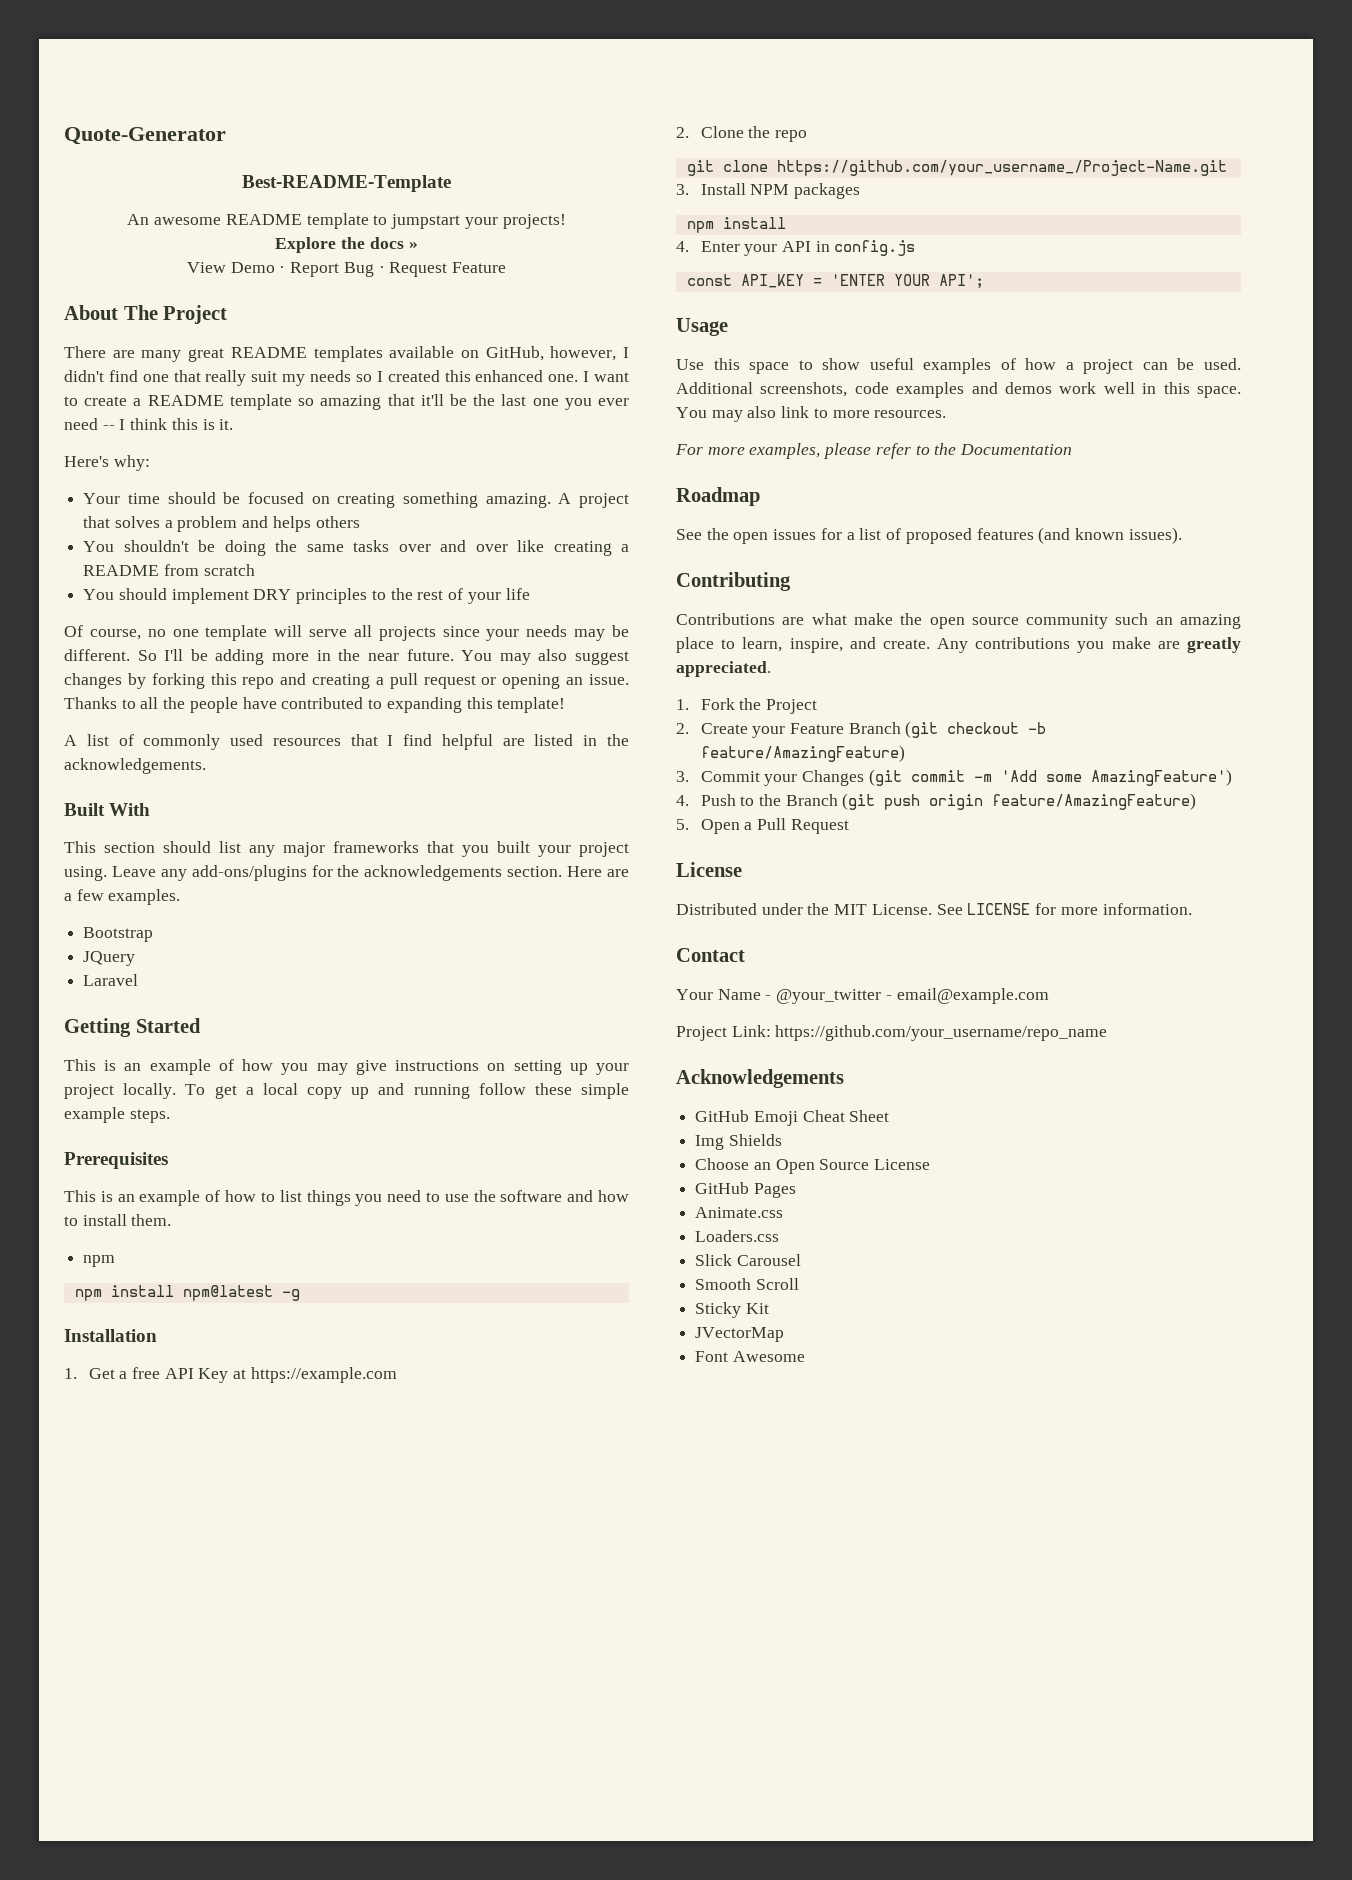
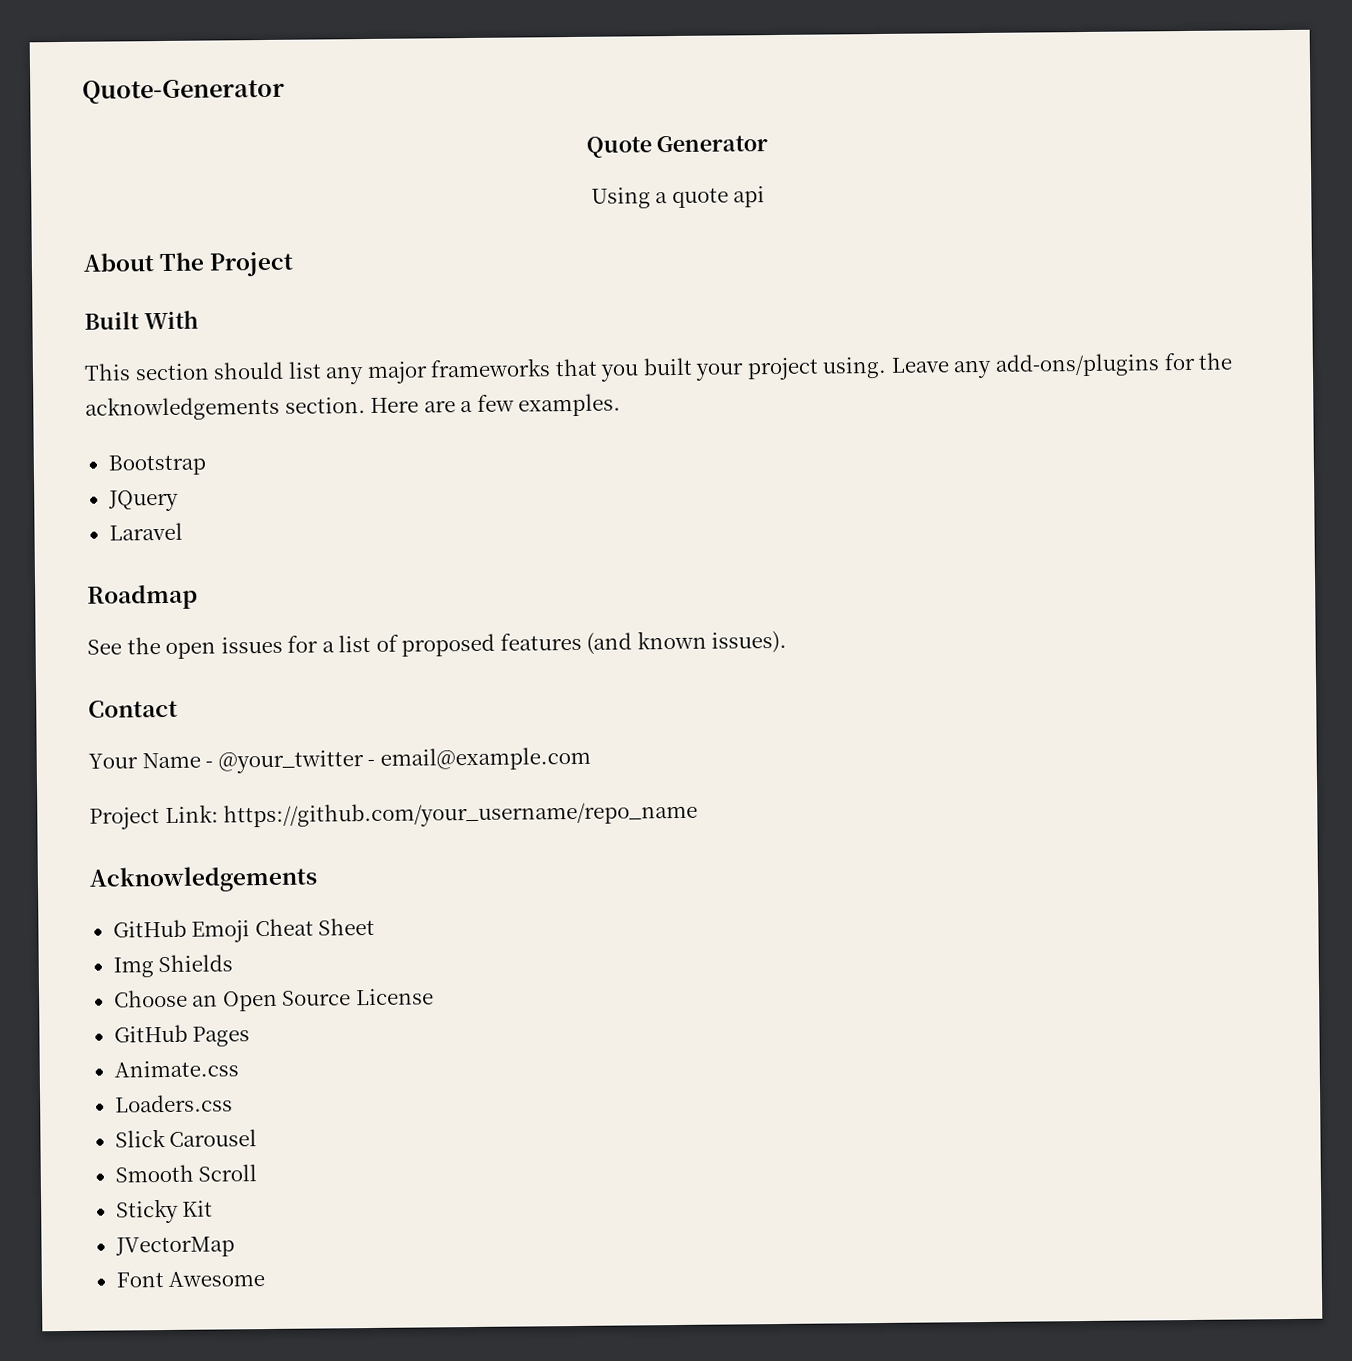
[242,175,451,192] [127,213,566,229] [275,237,418,253] [186,262,507,277] [64,305,228,324] [64,346,629,362] [64,370,630,386] [64,394,630,410] [64,418,234,430] [64,455,150,471] [83,492,629,508] [83,516,360,532] [83,540,630,556] [83,564,255,576] [83,588,530,604] [64,625,630,641] [64,649,629,665] [64,673,629,689] [64,697,566,713] [64,734,629,750] [64,758,206,774] Best-README-Template // An awesome README template to jumpstart your projects! // Explore the docs » // View Demo · Report Bug · Request Feature // About The Project // There are many great README templates available on GitHub, however, I didn't find one that really suit my needs so I created this enhanced one. I want to create a README template so amazing that it'll be the last one you ever need -- I think this is it. // Here's why: // Your time should be focused on creating something amazing. A project that solves a problem and helps others // You shouldn't be doing the same tasks over and over like creating a README from scratch // You should implement DRY principles to the rest of your life // Of course, no one template will serve all projects since your needs may be different. So I'll be adding more in the near future. You may also suggest changes by forking this repo and creating a pull request or opening an issue. Thanks to all the people have contributed to expanding this template! // A list of commonly used resources that I find helpful are listed in the acknowledgements. -> [585,135,769,158] [590,186,766,209] [83,251,295,277] Quote Generator // Using a quote api // About The Project
[64,1018,201,1037] [64,1059,629,1075] [64,1083,629,1099] [64,1107,170,1123] [64,1152,168,1169] [64,1190,629,1206] [64,1214,172,1226] [83,1255,116,1267] [74,1285,300,1301] [64,1329,157,1342] [64,1367,397,1383] [676,126,807,142] [686,160,1227,176] [676,183,860,199] [686,217,786,233] [676,240,916,256] [686,274,984,289] [676,318,728,336] [676,358,1241,374] [676,382,1241,398] [676,406,947,422] [675,443,1073,459] // Getting Started // This is an example of how you may give instructions on setting up your project locally. To get a local copy up and running follow these simple example steps. // Prerequisites // This is an example of how to list things you need to use the software and how to install them. // npm // npm install npm@latest -g // Installation // 1. Get a free API Key at https://example.com // 2. Clone the repo // git clone https://github.com/your_username_/Project-Name.git // 3. Install NPM packages // npm install // 4. Enter your API in config.js // const API_KEY = 'ENTER YOUR API'; // Usage // Use this space to show useful examples of how a project can be used. Additional screenshots, code examples and demos work well in this space. You may also link to more resources. // For more examples, please refer to the Documentation -> (183, 531) none
[676,572,791,591] [676,613,1241,629] [676,637,1241,653] [676,661,771,677] [676,698,817,714] [676,721,1047,738] [700,745,905,762] [676,769,1232,786] [676,793,1197,810] [676,818,849,834] [676,862,742,877] [676,903,1192,915] // Contributing // Contributions are what make the open source community such an amazing place to learn, inspire, and create. Any contributions you make are greatly appreciated. // 1. Fork the Project // 2. Create your Feature Branch (git checkout -b feature/AmazingFeature) // 3. Commit your Changes (git commit -m 'Add some AmazingFeature') // 4. Push to the Branch (git push origin feature/AmazingFeature) // 5. Open a Pull Request // License // Distributed under the MIT License. See LICENSE for more information. -> (788, 642) none

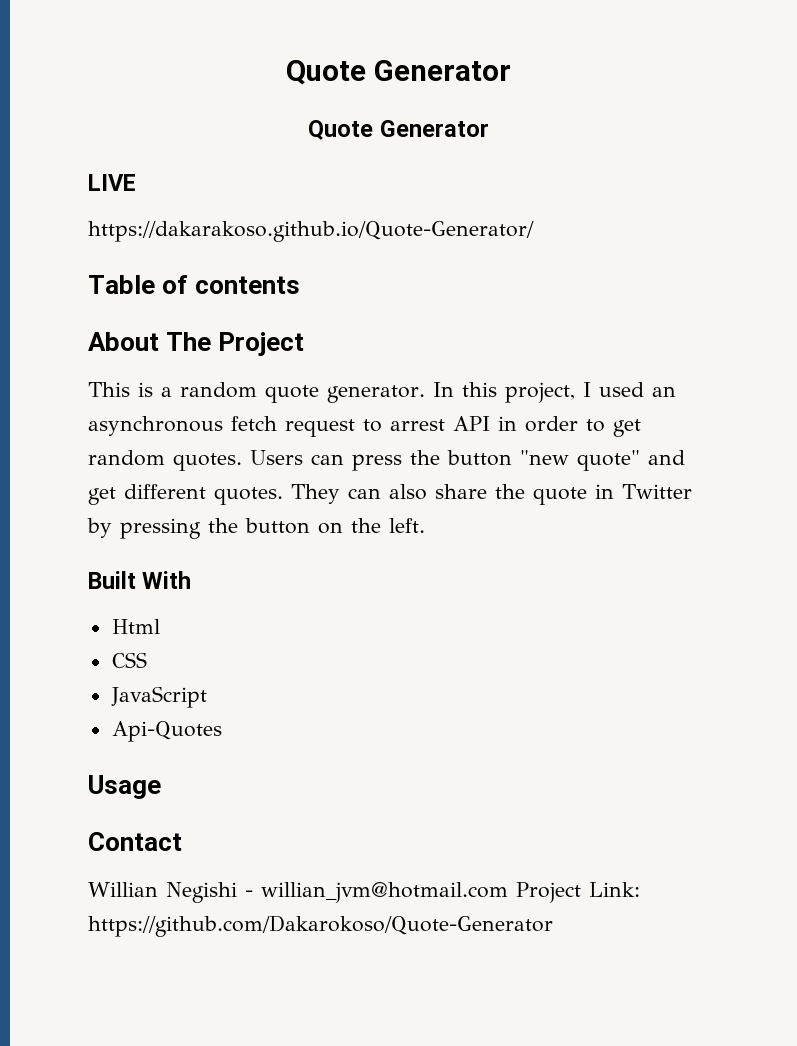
[82,78,285,104] [585,135,769,158] [590,186,766,209] [83,251,295,277] [84,310,199,330] [84,352,1233,385] [85,393,622,421] [107,454,206,476] [107,489,179,512] [108,522,183,541] [87,584,198,610] [87,630,788,659] [88,699,178,718] [88,746,591,774] [89,800,699,830] [89,865,318,893] [112,917,376,943] [112,954,234,978] [113,988,434,1012] [113,1024,251,1047] [113,1060,239,1078] [114,1094,233,1113] [114,1129,258,1148] [114,1164,258,1183] [115,1198,214,1224] [114,1236,235,1258] [115,1271,266,1288] Quote-Generator // Quote Generator // Using a quote api // About The Project // Built With // This section should list any major frameworks that you built your project using. Leave any add-ons/plugins for the acknowledgements section. Here are a few examples. // Bootstrap // JQuery // Laravel // Roadmap // See the open issues for a list of proposed features (and known issues). // Contact // Your Name - @your_twitter - email@example.com // Project Link: https://github.com/your_username/repo_name // Acknowledgements // GitHub Emoji Cheat Sheet // Img Shields // Choose an Open Source License // GitHub Pages // Animate.css // Loaders.css // Slick Carousel // Smooth Scroll // Sticky Kit // JVectorMap // Font Awesome -> [286,60,511,85] [308,120,489,140] [88,174,136,191] [88,221,534,242] [88,275,301,294] [88,332,305,356] [88,382,676,403] [88,416,641,437] [88,450,685,471] [88,484,692,505] [87,518,425,539] [88,571,192,589] [111,619,160,634] [111,652,147,668] [110,686,207,708] [111,721,222,742] [88,775,161,799] [88,832,182,851] [88,882,640,903] [88,915,553,937] Quote Generator // Quote Generator // LIVE // https://dakarakoso.github.io/Quote-Generator/ // Table of contents // About The Project // This is a random quote generator. In this project, I used an asynchronous fetch request to arrest API in order to get random quotes. Users can press the button "new quote" and get different quotes. They can also share the quote in Twitter by pressing the button on the left. // Built With // Html // CSS // JavaScript // Api-Quotes // Usage // Contact // Willian Negishi - willian_jvm@hotmail.com Project Link: https://github.com/Dakarokoso/Quote-Generator

